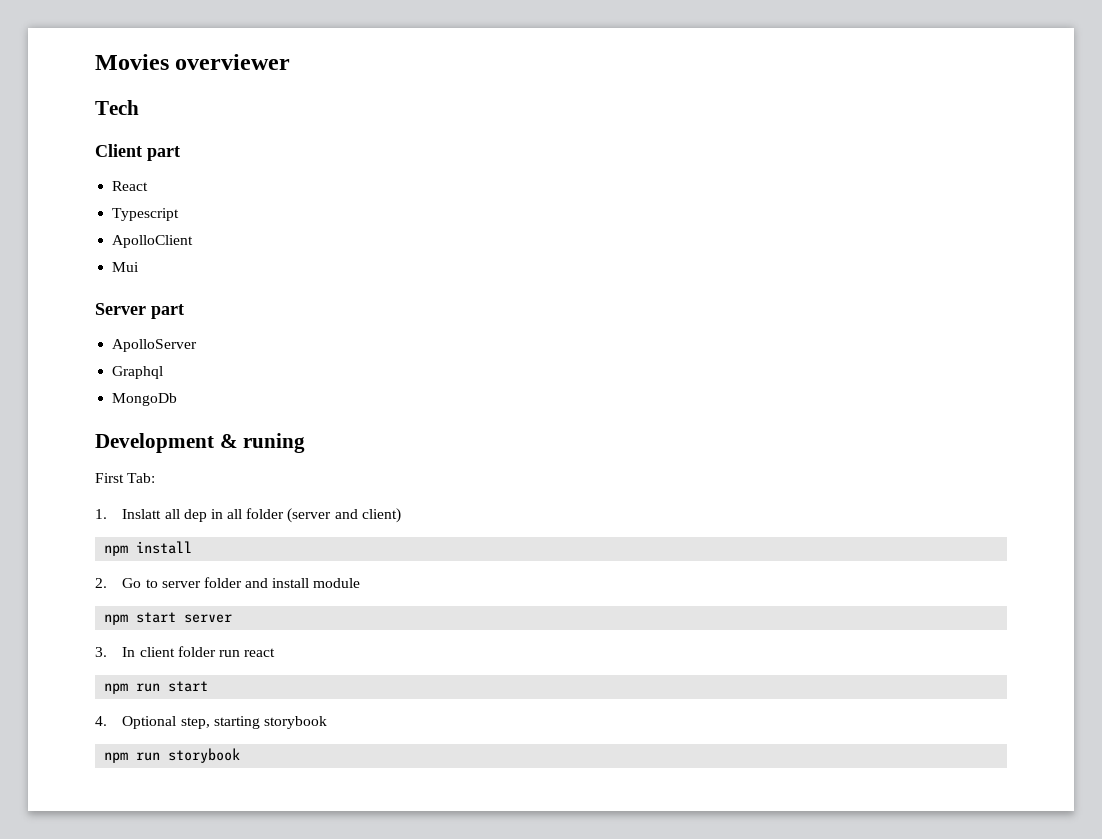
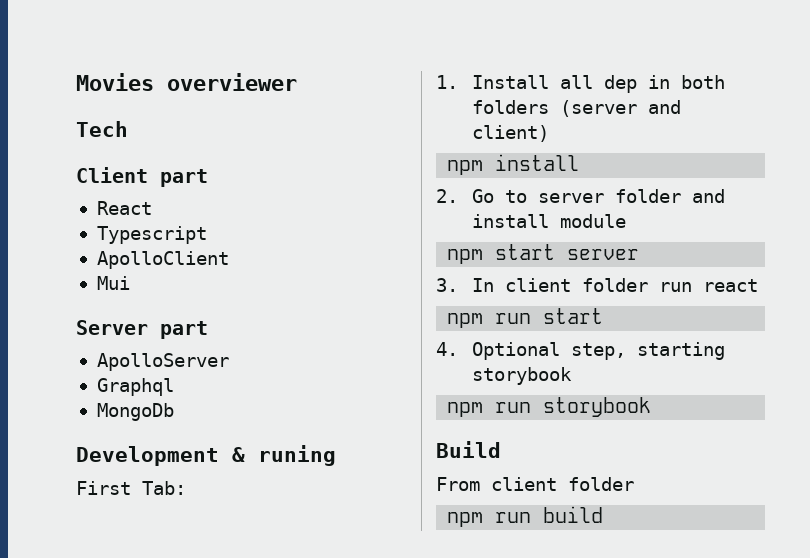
[122,509,162,519] Inslatt -> [471,75,549,89] Install
[227,508,285,519] all folder -> [680,75,725,89] [471,100,549,114] both folders
(241, 755) none -> [436,441,501,458] [436,477,634,491] [447,506,604,527] // Build // From client folder // npm run build

